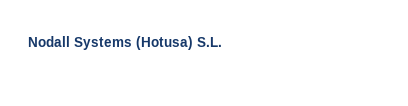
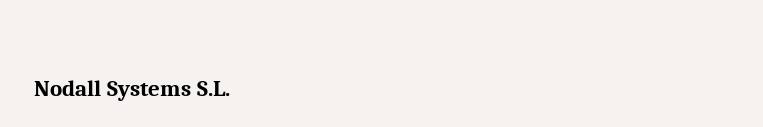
[136,36,193,50] (Hotusa) -> (192, 91) none

